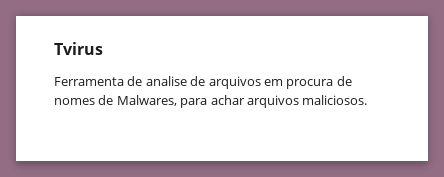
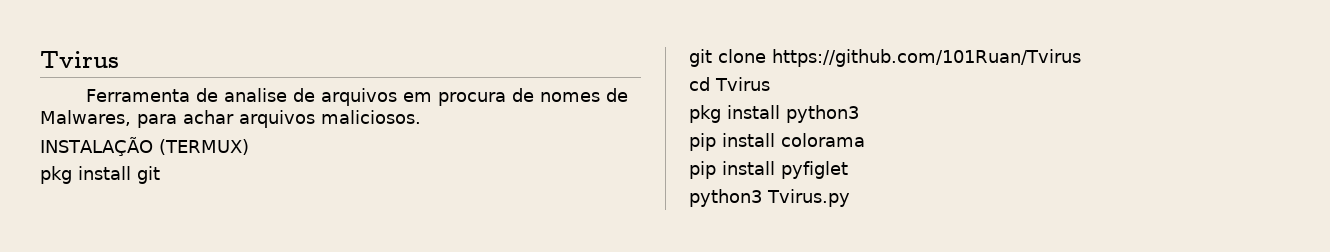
(368, 100) none -> [40,137,249,156] [40,166,160,184] [689,49,1081,67] [689,77,770,91] [689,105,859,123] [689,133,865,151] [689,161,848,179] [689,189,850,207] // INSTALAÇÃO (TERMUX) // pkg install git // git clone https://github.com/101Ruan/Tvirus // cd Tvirus // pkg install python3 // pip install colorama // pip install pyfiglet // python3 Tvirus.py

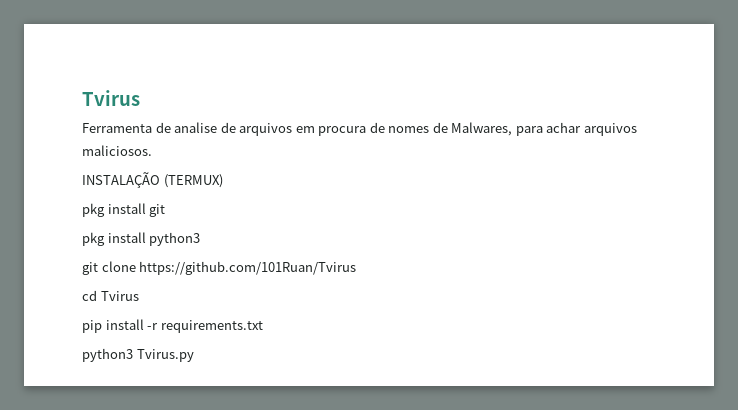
(160, 175) none -> [82,232,201,246] // pkg install python3
[689,105,859,123] [689,133,865,151] [689,161,848,179] // pkg install python3 // pip install colorama // pip install pyfiglet -> [82,319,263,333] // pip install -r requirements.txt

